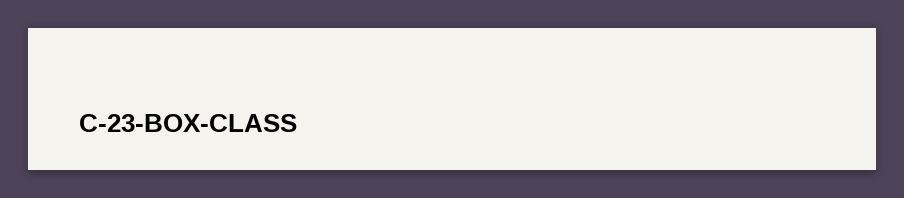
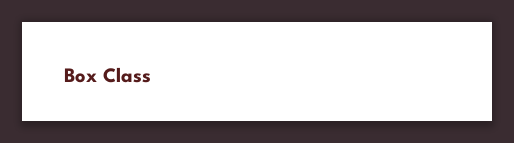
[79,114,297,132] C-23-BOX-CLASS -> [64,67,151,83] Box Class

